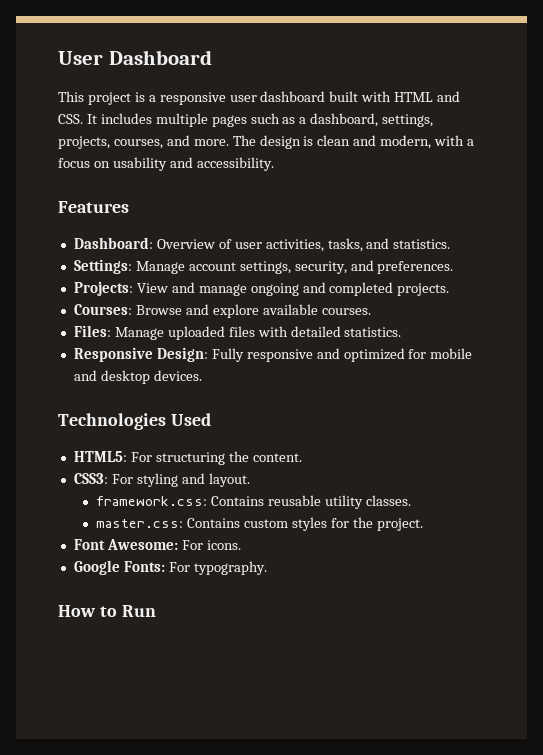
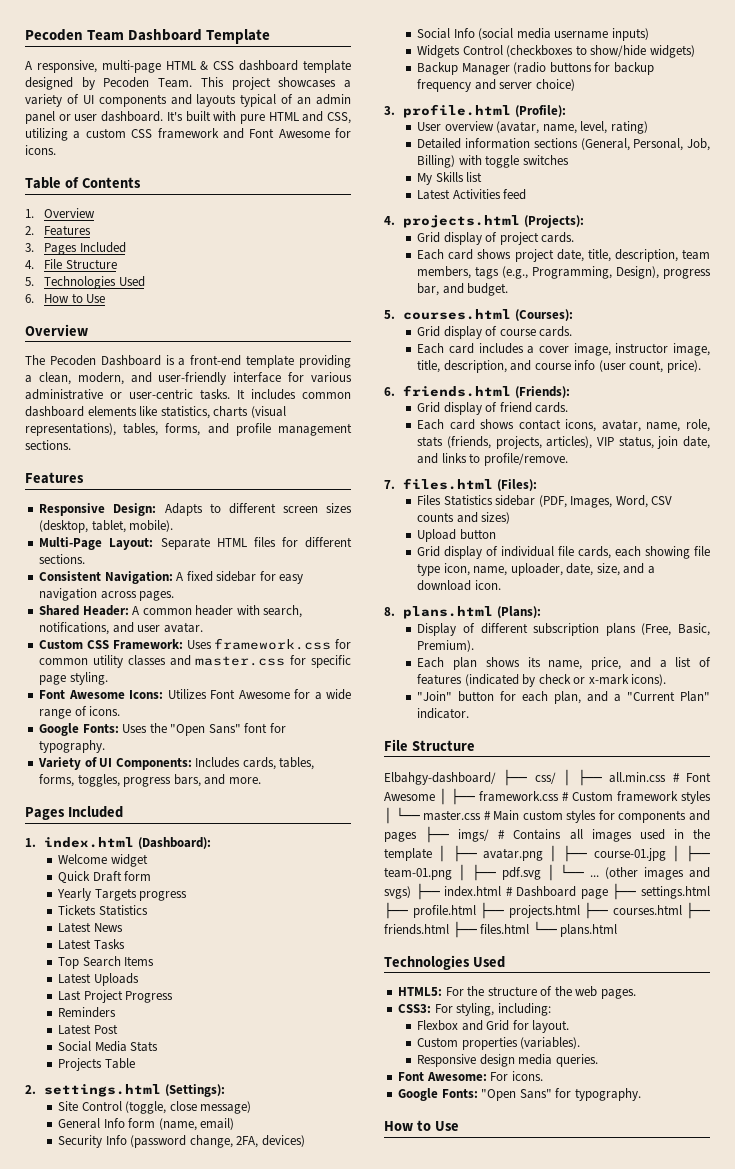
[58,50,212,65] [58,91,461,105] [58,113,434,127] [58,135,475,149] [58,157,274,171] [58,201,129,213] [73,237,451,252] [73,259,454,274] [73,281,450,296] [73,304,371,318] [73,325,402,340] [73,347,473,362] [73,370,202,384] [58,413,211,430] [73,451,302,465] [73,473,250,487] [96,495,411,509] [96,517,423,531] User Dashboard // This project is a responsive user dashboard built with HTML and CSS. It includes multiple pages such as a dashboard, settings, projects, courses, and more. The design is clean and modern, with a focus on usability and accessibility. // Features // Dashboard: Overview of user activities, tasks, and statistics. // Settings: Manage account settings, security, and preferences. // Projects: View and manage ongoing and completed projects. // Courses: Browse and explore available courses. // Files: Manage uploaded files with detailed statistics. // Responsive Design: Fully responsive and optimized for mobile and desktop devices. // Technologies Used // HTML5: For structuring the content. // CSS3: For styling and layout. // framework.css: Contains reusable utility classes. // master.css: Contains custom styles for the project. -> [25,29,271,44] [25,60,351,73] [25,77,352,90] [25,94,352,107] [25,111,351,124] [25,128,351,141] [25,145,56,155] [25,177,141,189] [25,208,95,218] [25,225,91,236] [25,242,126,255] [25,259,117,269] [25,276,145,289] [25,293,106,303] [25,324,88,336] [25,355,351,368] [25,372,352,385] [25,389,351,400] [25,406,286,419] [25,423,352,436] [25,440,71,450] [25,472,84,484] [39,503,352,516] [39,520,174,533] [39,537,352,550] [39,554,86,564] [39,571,304,584] [39,588,175,601] [39,605,303,618] [39,622,203,635] [39,638,351,650] [39,655,351,668] [39,672,108,685] [39,689,351,700] [39,706,121,719] [39,723,286,736] [39,740,106,753] [38,757,315,770] [39,774,261,787] [25,806,123,820] [25,837,211,849] [58,854,148,867] [58,871,152,883] [57,888,188,901] [58,905,148,916] [58,922,123,933] [58,939,125,950] [58,956,155,969] [58,973,139,986] [58,990,174,1003] [58,1007,117,1018] [58,1024,118,1035] [58,1041,159,1052] [58,1058,135,1071] [25,1084,225,1097] [58,1101,252,1114] [58,1118,235,1131] [58,1135,305,1148] [417,28,649,41] [417,45,695,58] [417,62,654,75] [417,79,575,92] [384,104,566,118] [417,121,648,134] [417,138,710,151] [417,155,569,168] [417,172,483,185] [417,189,527,200] [384,215,584,228] [417,232,575,245] [417,249,710,262] [417,266,711,279] [417,283,509,296] [384,309,573,321] [417,326,573,339] [417,343,710,356] [417,360,701,373] [384,385,570,398] [417,402,569,415] [417,419,710,432] [417,436,710,449] [417,453,568,466] [384,478,537,491] [417,495,673,508] [417,512,511,524] [417,529,496,542] [417,546,710,559] [417,563,655,576] [417,580,501,591] [384,606,541,619] [417,623,710,636] [417,640,475,652] [417,657,711,670] [417,674,667,687] [417,691,710,704] [417,708,470,719] [384,739,475,751] [384,769,711,786] [384,788,711,805] [384,807,710,824] [384,826,710,843] [384,845,710,862] [384,864,710,881] [384,883,710,900] [384,902,710,919] [384,921,618,938] [384,955,505,970] [398,986,636,999] [398,1003,551,1016] [417,1020,570,1033] [417,1037,581,1050] [417,1054,598,1067] Pecoden Team Dashboard Template // A responsive, multi-page HTML & CSS dashboard template designed by Pecoden Team. This project showcases a variety of UI components and layouts typical of an admin panel or user dashboard. It's built with pure HTML and CSS, utilizing a custom CSS framework and Font Awesome for icons. // Table of Contents // 1. Overview // 2. Features // 3. Pages Included // 4. File Structure // 5. Technologies Used // 6. How to Use // Overview // The Pecoden Dashboard is a front-end template providing a clean, modern, and user-friendly interface for various administrative or user-centric tasks. It includes common dashboard elements like statistics, charts (visual representations), tables, forms, and profile management sections. // Features // Responsive Design: Adapts to different screen sizes (desktop, tablet, mobile). // Multi-Page Layout: Separate HTML files for different sections. // Consistent Navigation: A fixed sidebar for easy navigation across pages. // Shared Header: A common header with search, notifications, and user avatar. // Custom CSS Framework: Uses framework.css for common utility classes and master.css for specific page styling. // Font Awesome Icons: Utilizes Font Awesome for a wide range of icons. // Google Fonts: Uses the "Open Sans" font for typography. // Variety of UI Components: Includes cards, tables, forms, toggles, progress bars, and more. // Pages Included // 1. index.html (Dashboard): // Welcome widget // Quick Draft form // Yearly Targets progress // Tickets Statistics // Latest News // Latest Tasks // Top Search Items // Latest Uploads // Last Project Progress // Reminders // Latest Post // Social Media Stats // Projects Table // 2. settings.html (Settings): // Site Control (toggle, close message) // General Info form (name, email) // Security Info (password change, 2FA, devices) // Social Info (social media username inputs) // Widgets Control (checkboxes to show/hide widgets) // Backup Manager (radio buttons for backup frequency and server choice) // 3. profile.html (Profile): // User overview (avatar, name, level, rating) // Detailed information sections (General, Personal, Job, Billing) with toggle switches // My Skills list // Latest Activities feed // 4. projects.html (Projects): // Grid display of project cards. // Each card shows project date, title, description, team members, tags (e.g., Programming, Design), progress bar, and budget. // 5. courses.html (Courses): // Grid display of course cards. // Each card includes a cover image, instructor image, title, description, and course info (user count, price). // 6. friends.html (Friends): // Grid display of friend cards. // Each card shows contact icons, avatar, name, role, stats (friends, projects, articles), VIP status, join date, and links to profile/remove. // 7. files.html (Files): // Files Statistics sidebar (PDF, Images, Word, CSV counts and sizes) // Upload button // Grid display of individual file cards, each showing file type icon, name, uploader, date, size, and a download icon. // 8. plans.html (Plans): // Display of different subscription plans (Free, Basic, Premium). // Each plan shows its name, price, and a list of features (indicated by check or x-mark icons). // "Join" button for each plan, and a "Current Plan" indicator. // File Structure // Elbahgy-dashboard/ ├── css/ │ ├── all.min.css # Font Awesome │ ├── framework.css # Custom framework styles │ └── master.css # Main custom styles for components and pages ├── imgs/ # Contains all images used in the template │ ├── avatar.png │ ├── course-01.jpg │ ├── team-01.png │ ├── pdf.svg │ └── ... (other images and svgs) ├── index.html # Dashboard page ├── settings.html ├── profile.html ├── projects.html ├── courses.html ├── friends.html ├── files.html └── plans.html // Technologies Used // HTML5: For the structure of the web pages. // CSS3: For styling, including: // Flexbox and Grid for layout. // Custom properties (variables). // Responsive design media queries.
[168,562,190,572] For -> [481,1088,572,1101] "Open Sans" for
[121,605,156,617] Run -> [434,1121,459,1131] Use

